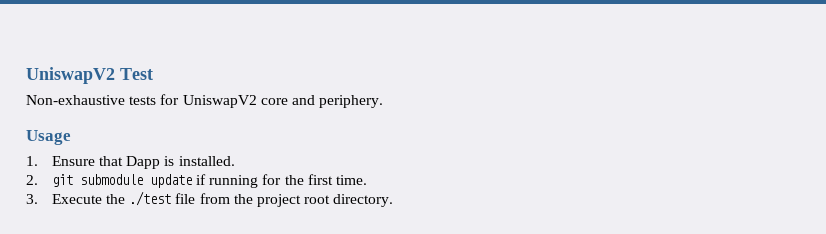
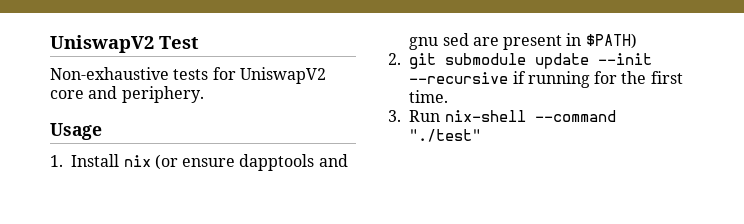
[51,156,235,169] Ensure that Dapp is installed. -> [71,154,348,171] [409,33,637,50] Install nix (or ensure dapptools and gnu sed are present in $PATH)
(192, 181) none -> [598,53,653,65] [409,72,509,84] --init --recursive
[51,191,394,207] Execute the ./test file from the project root directory. -> [409,110,616,122] [409,129,482,142] Run nix-shell --command "./test"

